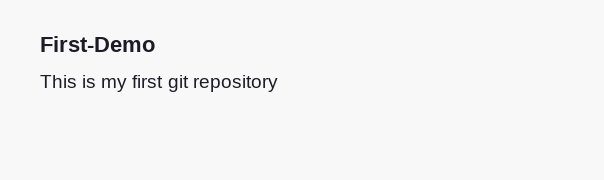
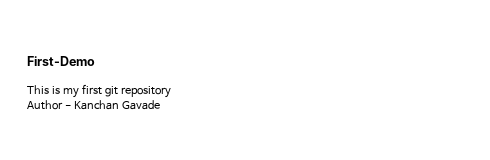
(278, 83) none -> [27,100,160,110] // Author - Kanchan Gavade

